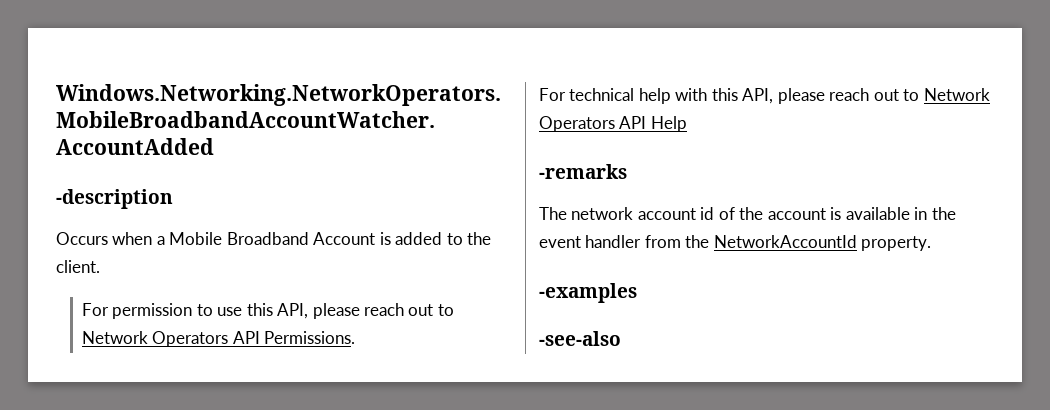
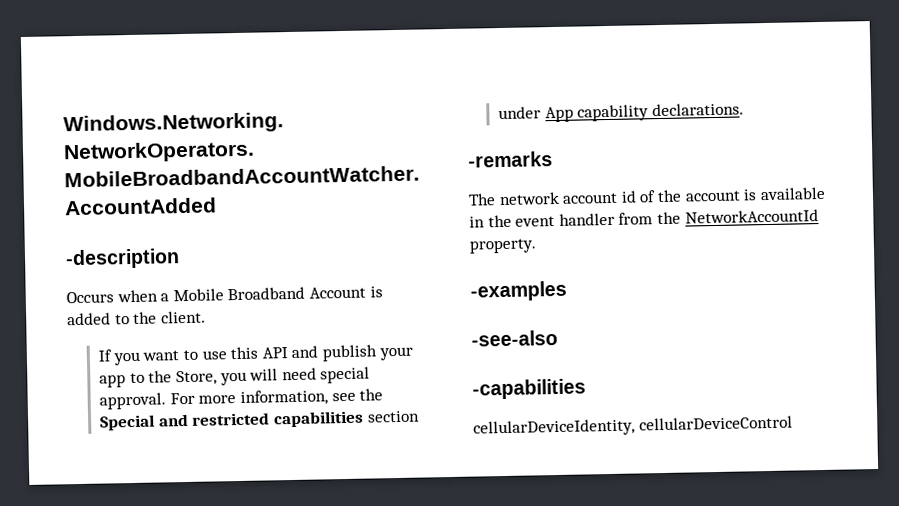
[81,303,454,319] [81,331,356,347] [539,88,990,104] [539,116,687,132] For permission to use this API, please reach out to Network Operators API Permissions. // For technical help with this API, please reach out to Network Operators API Help -> [98,344,414,366] [99,366,371,388] [99,388,384,410] [100,410,420,431] [498,102,745,123] If you want to use this API and publish your app to the Store, you will need special approval. For more information, see the Special and restricted capabilities section under App capability declarations.
(621, 338) none -> [472,378,586,400] [473,415,793,438] // -capabilities // cellularDeviceIdentity, cellularDeviceControl

